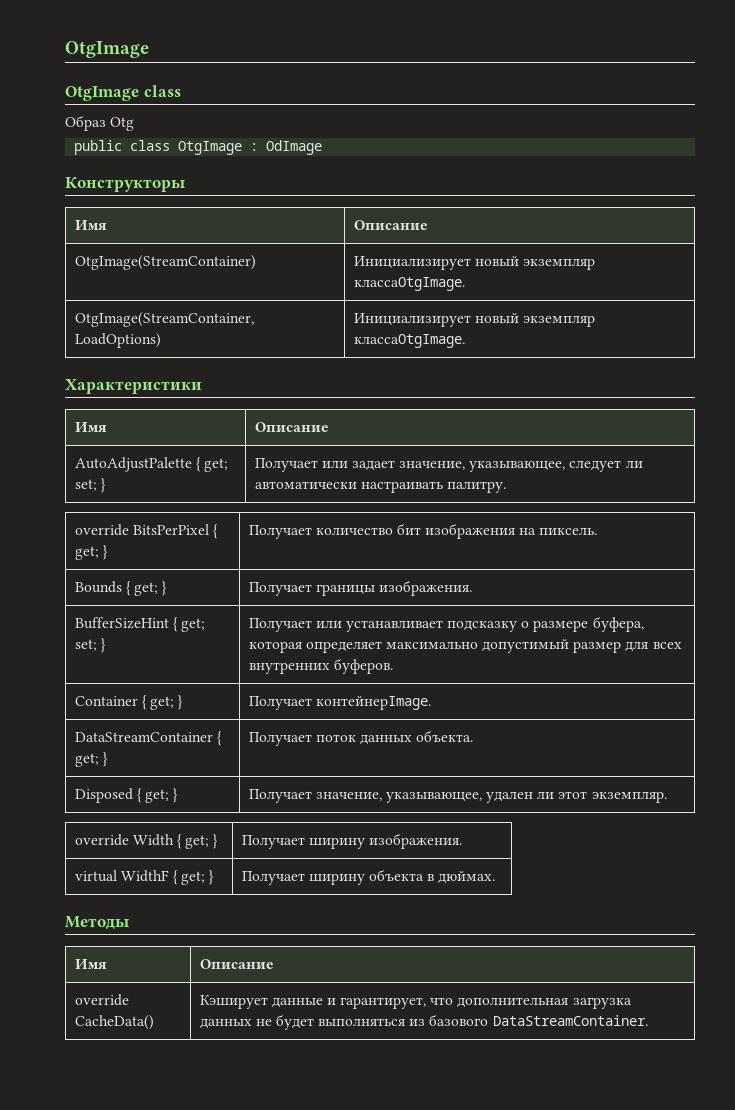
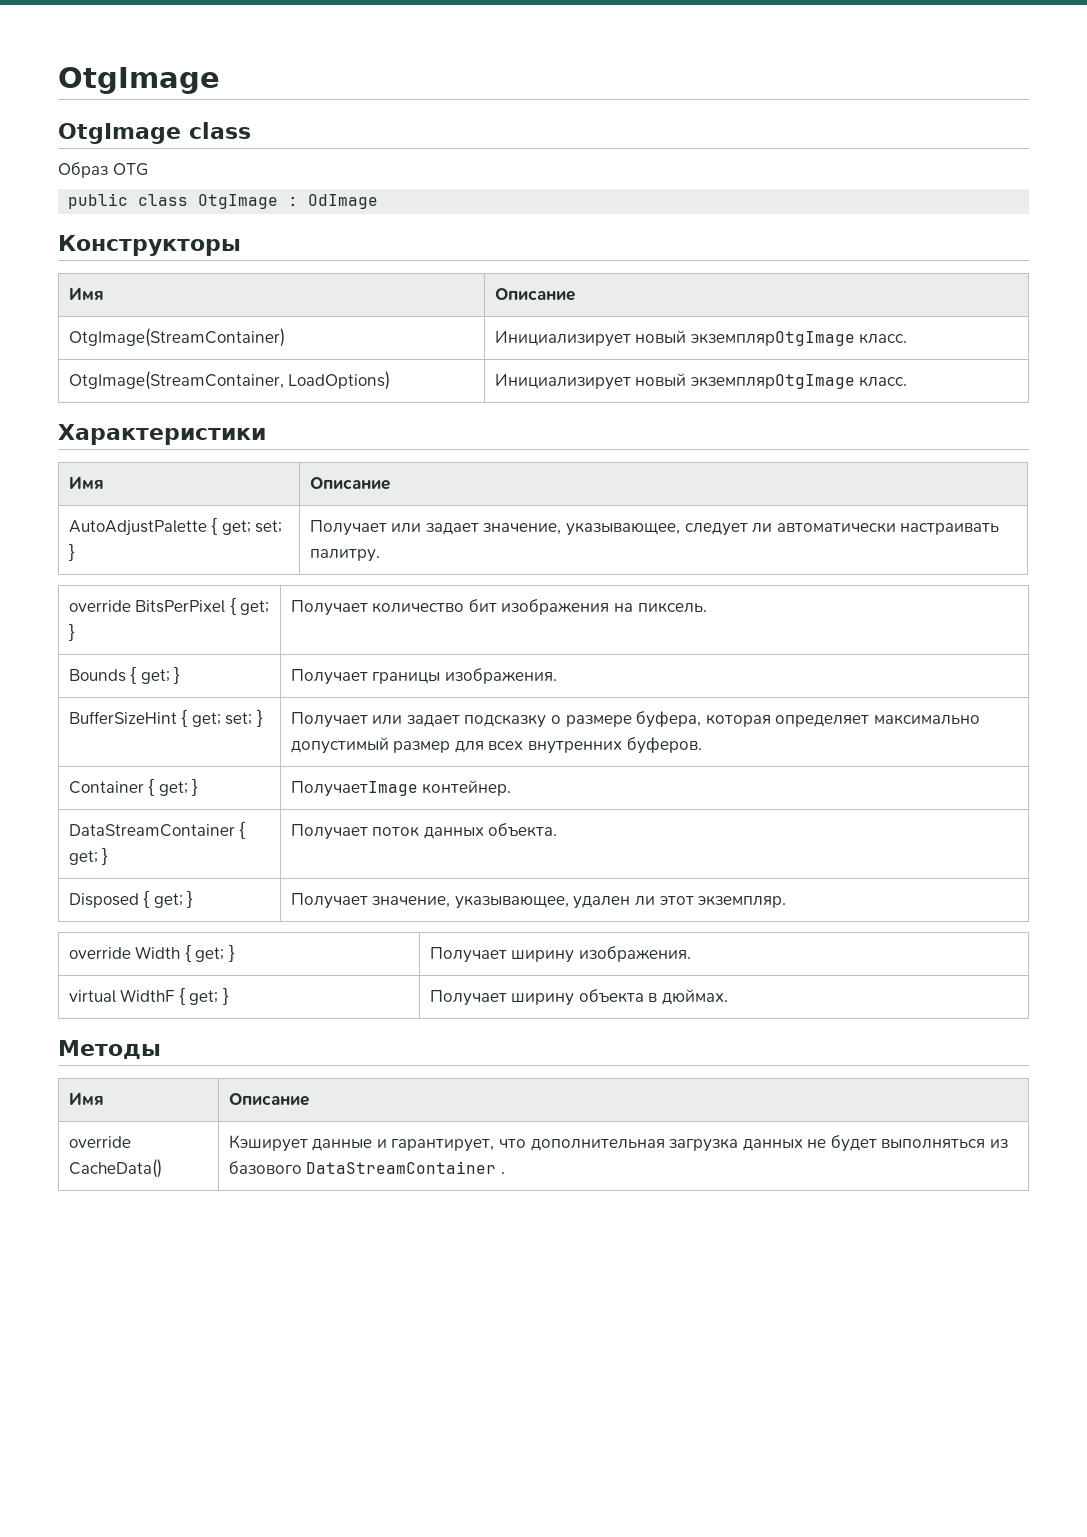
[110,117,135,131] Otg -> [112,163,148,176] OTG
[522,258,595,270] [353,277,465,291] экземпляр классаOtgImage. -> [690,331,908,346] экземплярOtgImage класс.
[522,315,595,327] [353,334,465,348] экземпляр классаOtgImage. -> [690,374,908,389] экземплярOtgImage класс.
[345,620,443,632] устанавливает -> [406,715,460,727] задает
[248,696,431,710] Получает контейнерImage. -> [290,780,512,797] ПолучаетImage контейнер.
[492,1015,648,1026] DataStreamContainer. -> [306,1161,505,1174] DataStreamContainer .

